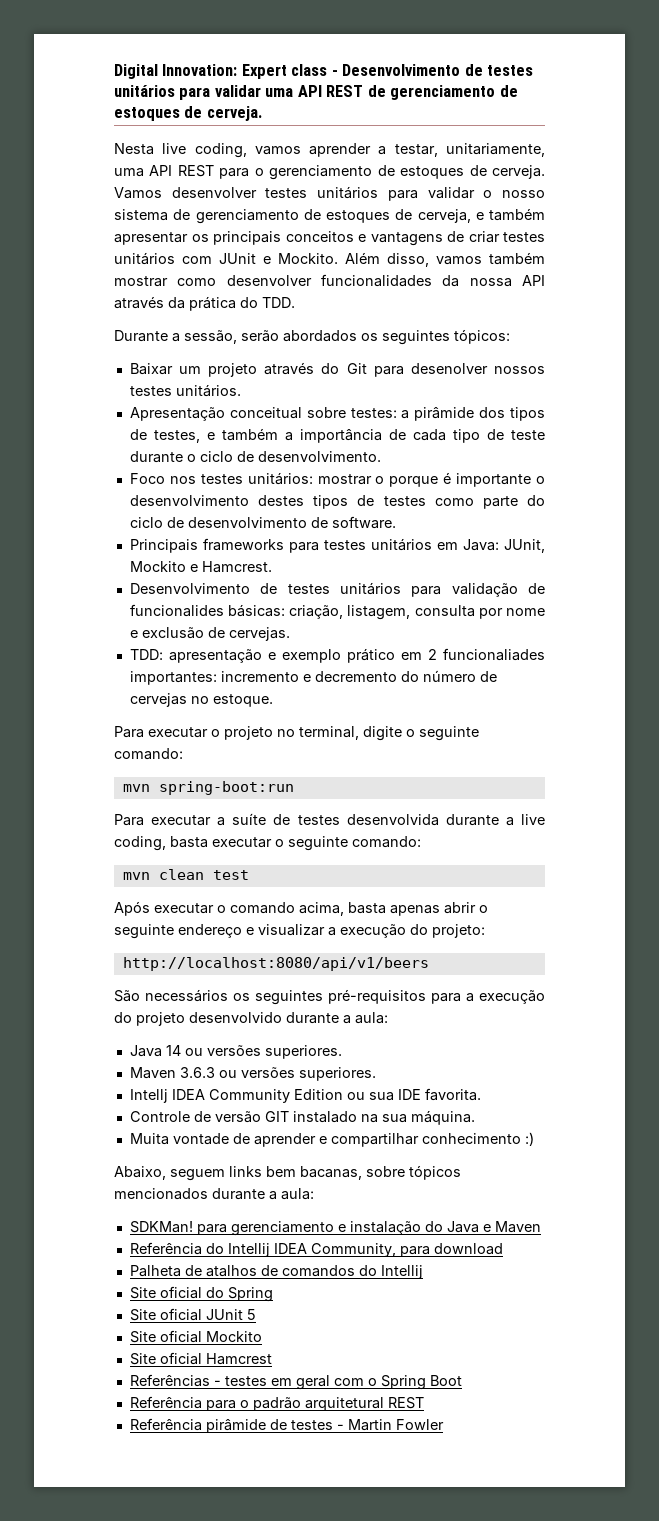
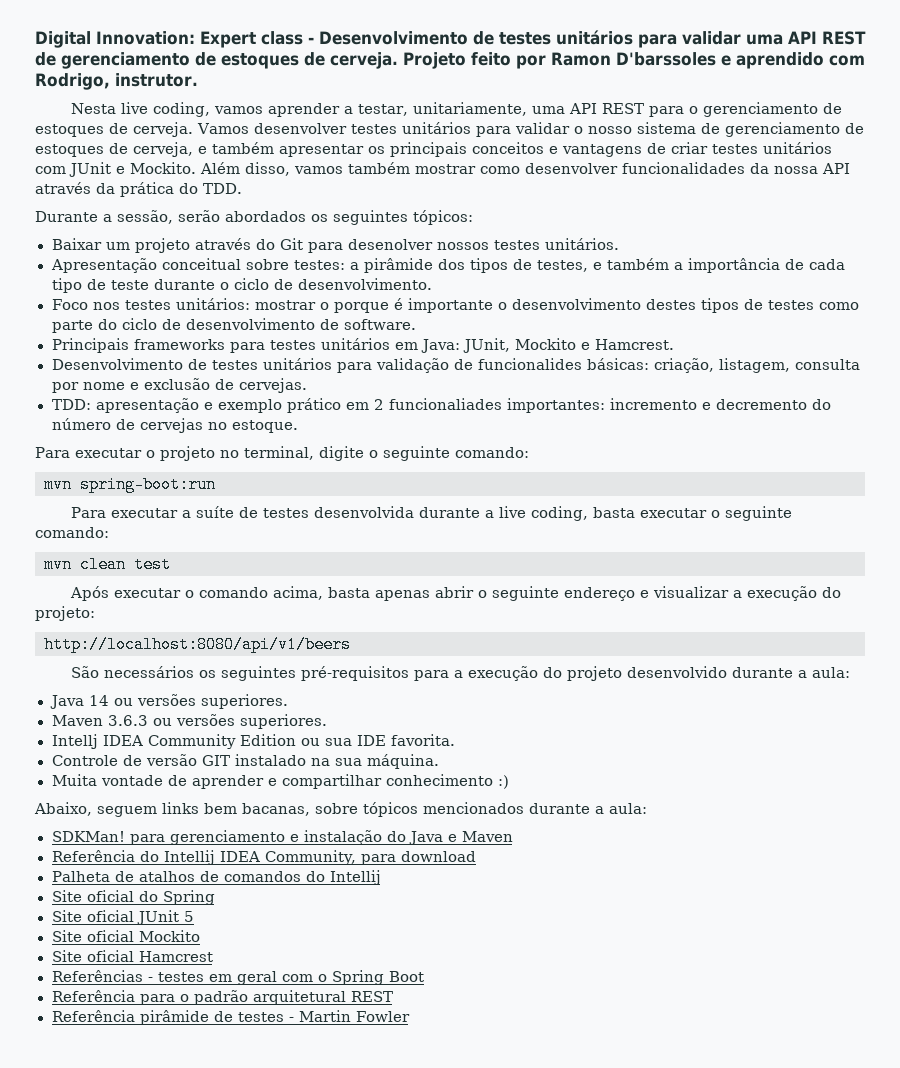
(262, 113) none -> [403,52,865,69] [35,73,198,90] Projeto feito por Ramon D'barssoles e aprendido com Rodrigo, instrutor.

